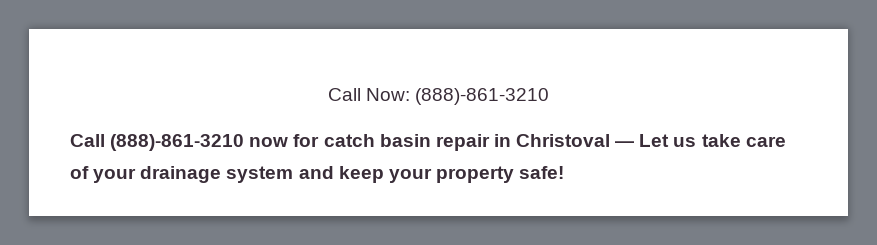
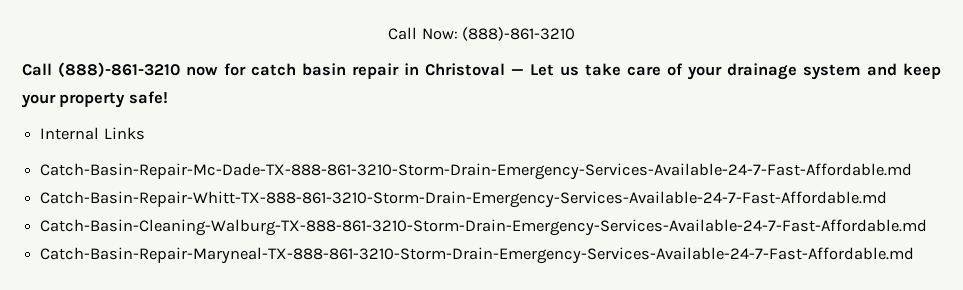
(565, 172) none -> [40,127,145,140] [40,163,913,180] [40,191,888,208] [40,219,928,236] [40,247,915,264] // Internal Links // Catch-Basin-Repair-Mc-Dade-TX-888-861-3210-Storm-Drain-Emergency-Services-Available-24-7-Fast-Affordable.md // Catch-Basin-Repair-Whitt-TX-888-861-3210-Storm-Drain-Emergency-Services-Available-24-7-Fast-Affordable.md // Catch-Basin-Cleaning-Walburg-TX-888-861-3210-Storm-Drain-Emergency-Services-Available-24-7-Fast-Affordable.md // Catch-Basin-Repair-Maryneal-TX-888-861-3210-Storm-Drain-Emergency-Services-Available-24-7-Fast-Affordable.md

